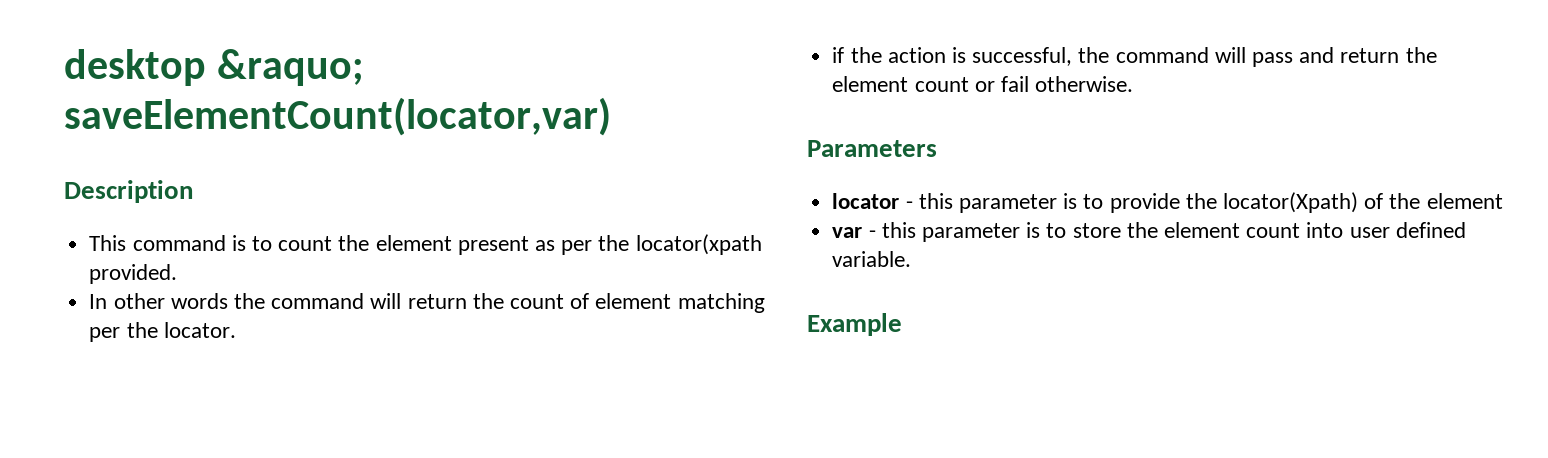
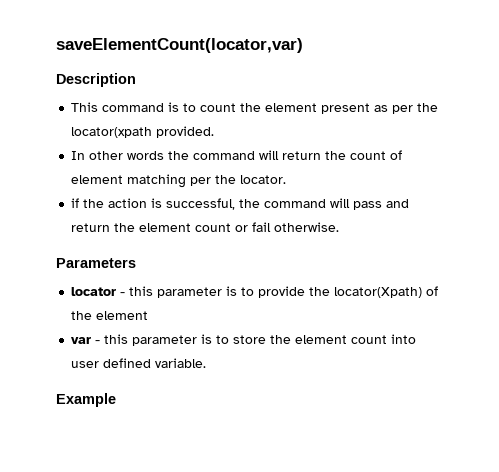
[64,49,365,86] desktop &raquo; -> (56, 45) none

